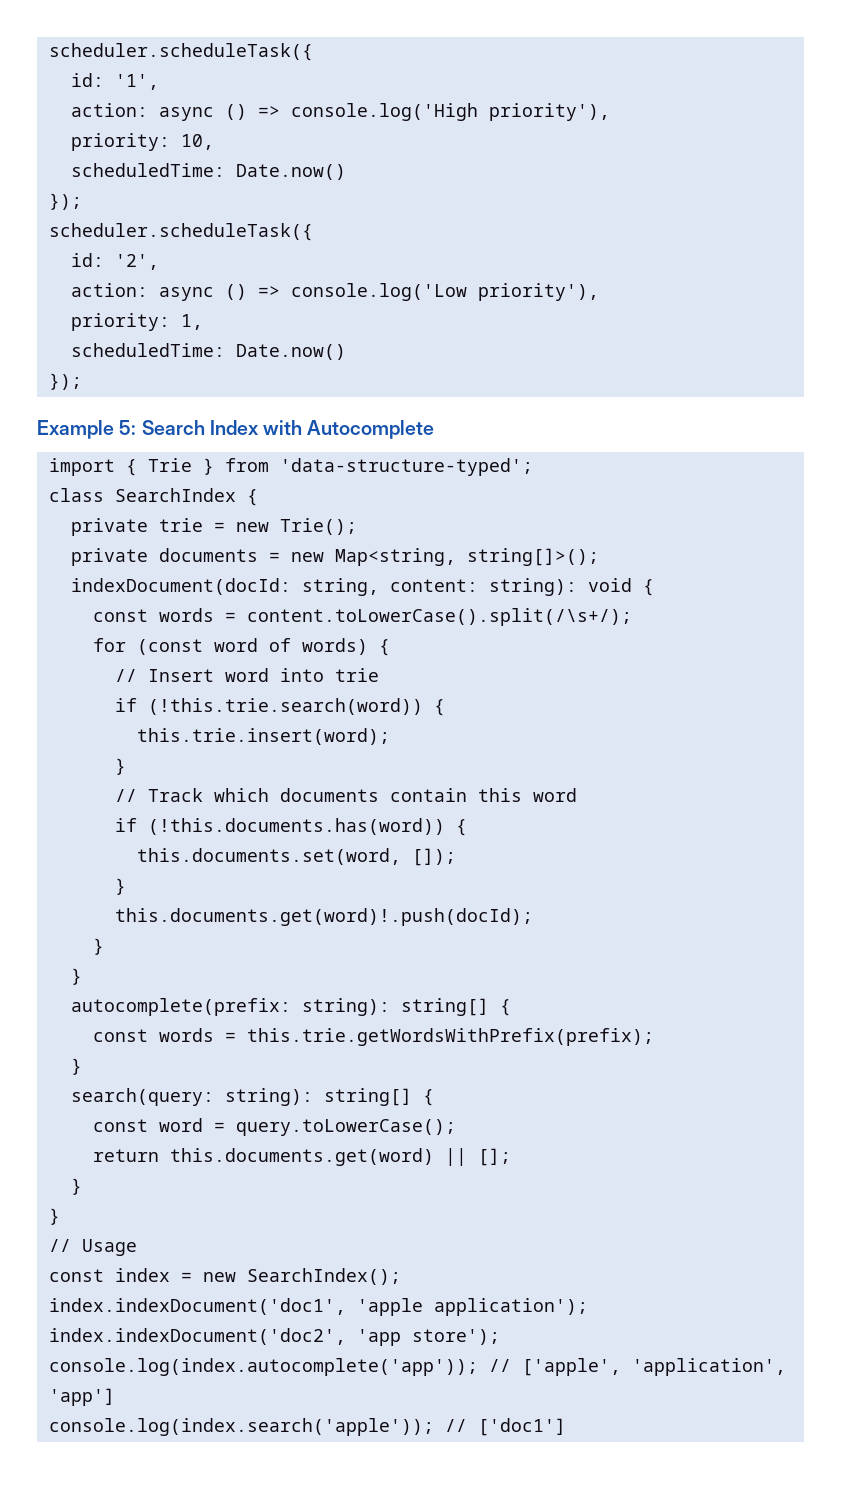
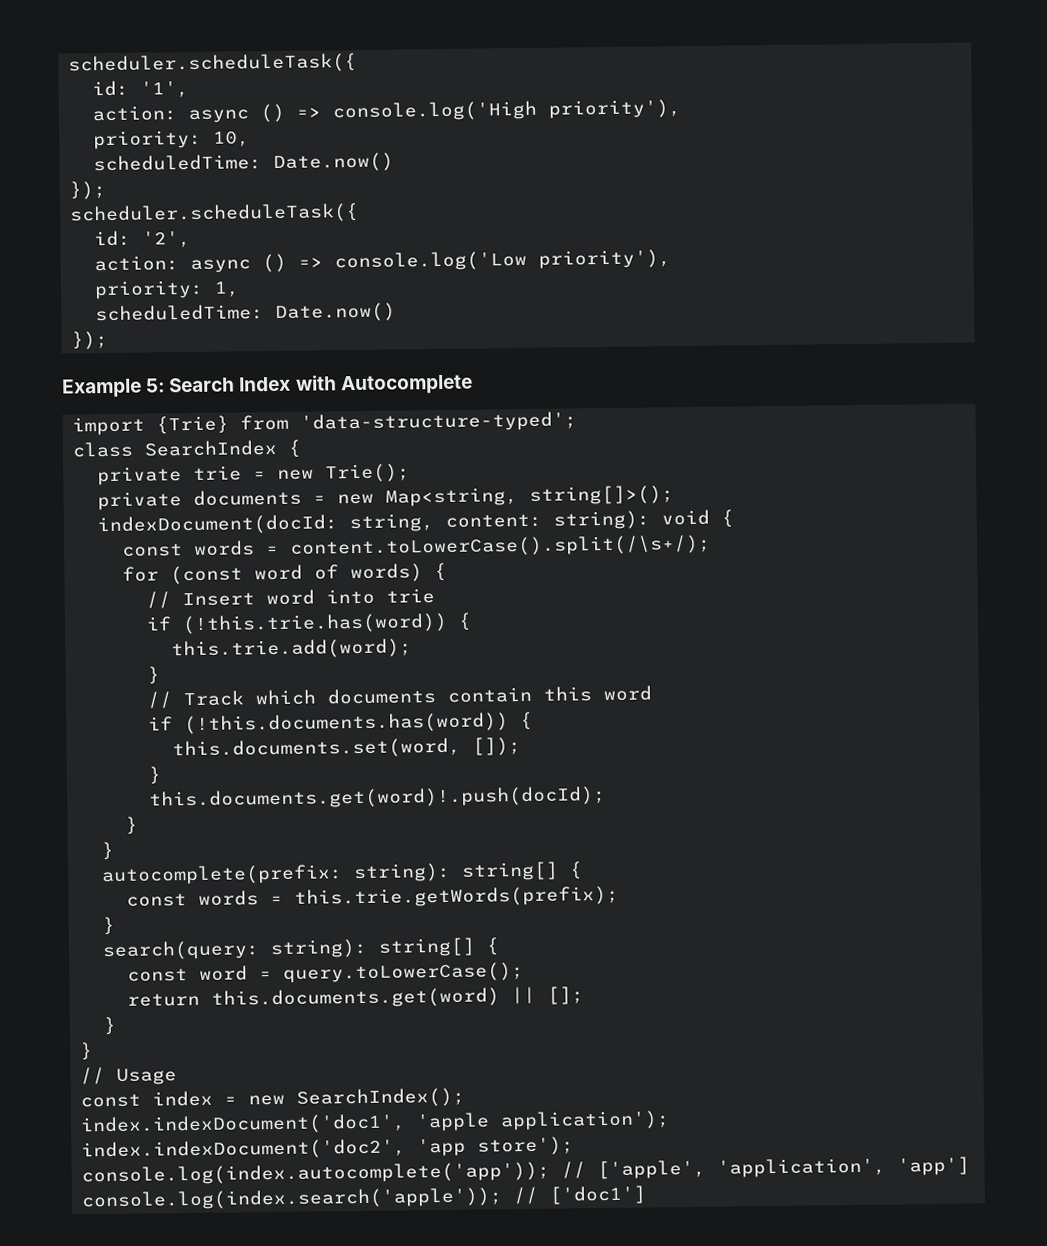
[125,458,214,476] { Trie } -> [155,415,229,435] {Trie}
[147,698,445,716] [136,728,390,745] (!this.trie.search(word)) { // this.trie.insert(word); -> [181,612,472,635] [170,638,412,660] (!this.trie.has(word)) { // this.trie.add(word);
[246,1028,654,1046] this.trie.getWordsWithPrefix(prefix); -> [293,885,619,908] this.trie.getWords(prefix);

